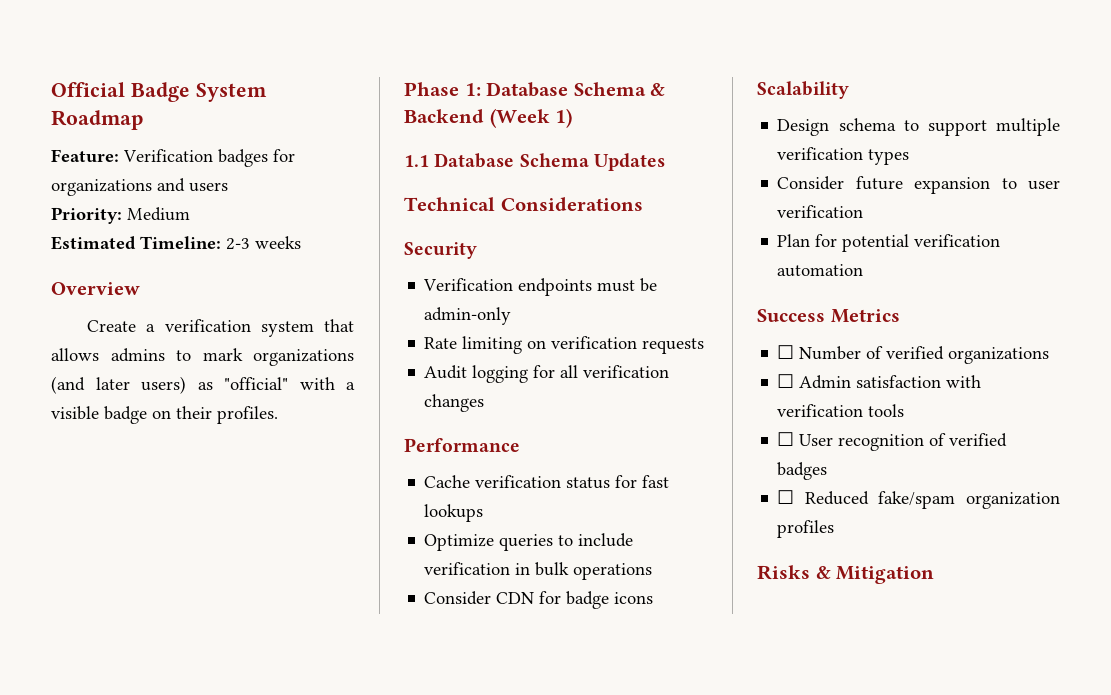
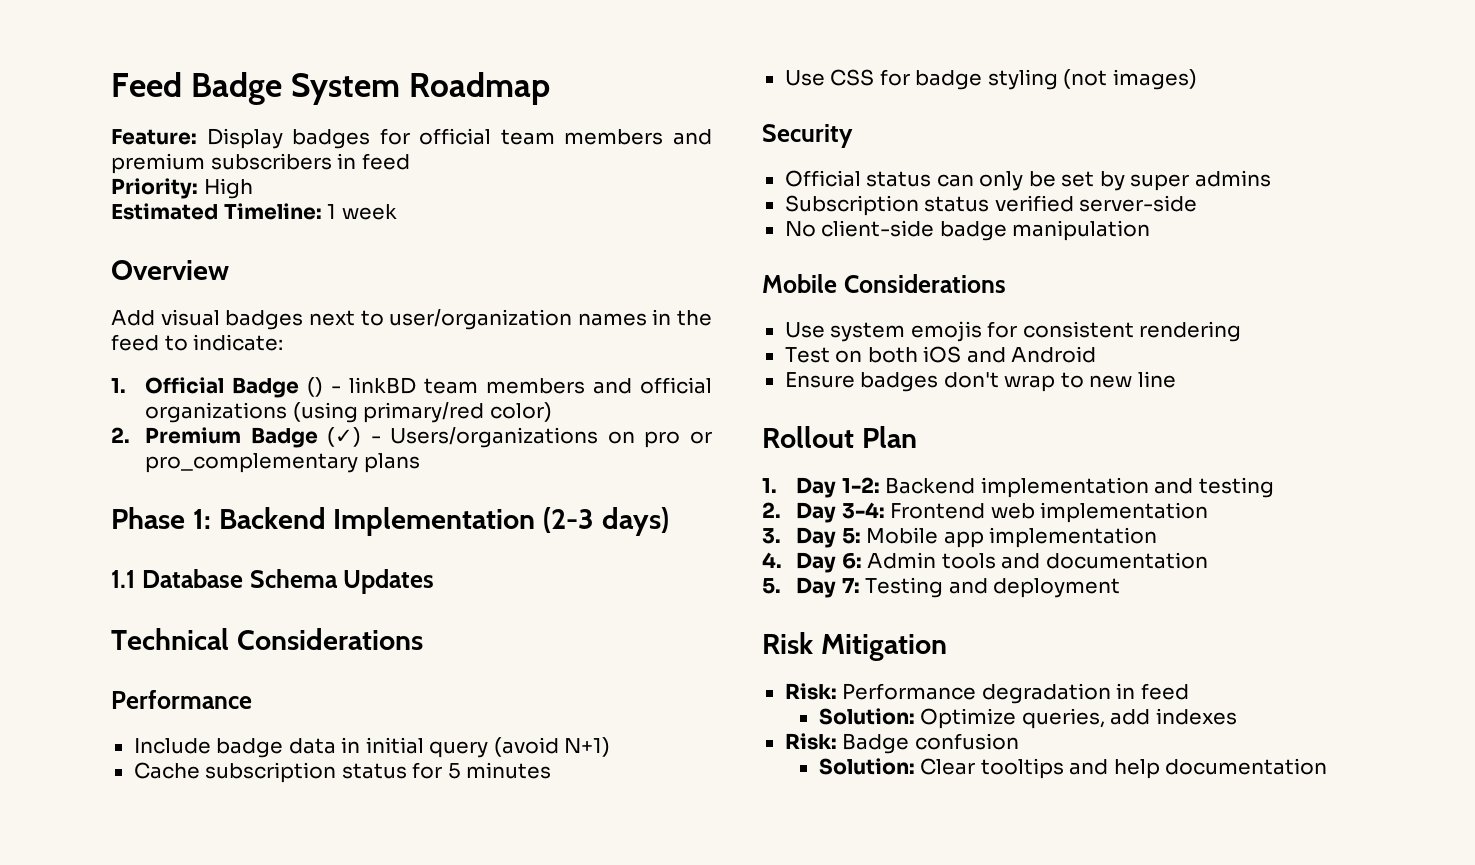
[51,82,125,97] Official -> [111,72,182,97] Feed
[123,149,213,162] Verification -> [206,128,283,149] Display
[51,178,228,196] organizations and users -> [419,128,712,145] [111,153,410,174] official team members and premium subscribers in feed
[127,207,190,221] Medium -> [203,178,253,199] High
[226,236,301,250] 2-3 weeks -> [327,204,397,220] 1 week
[87,319,354,337] [51,348,354,366] [51,376,355,394] [51,406,278,424] [404,82,666,97] [404,108,573,128] Create a verification system that allows admins to mark organizations (and later users) as "official" with a visible badge on their profiles. // Phase 1: Database Schema & Backend (Week 1) -> [111,309,712,330] [111,334,284,351] [111,377,712,398] [145,402,552,423] [111,427,712,448] [145,453,420,473] [111,507,670,536] Add visual badges next to user/organization names in the feed to indicate: // 1. Official Badge () - linkBD team members and official organizations (using primary/red color) // 2. Premium Badge (✓) - Users/organizations on pro or pro_complementary plans // Phase 1: Backend Implementation (2-3 days)
[404,242,477,259] [423,278,658,296] [424,307,512,325] [424,336,705,354] [424,365,670,383] [424,394,485,412] [404,438,520,452] [424,475,670,489] [424,504,484,522] [424,533,634,551] [424,562,653,580] [424,591,654,609] [757,81,849,99] [777,118,1060,136] [777,147,910,165] [777,176,1060,194] [777,205,864,218] [777,234,1001,252] [777,264,864,277] [757,309,900,323] [777,345,1050,364] [777,374,982,389] [777,404,905,417] [777,432,1008,451] [777,462,828,480] [777,490,1060,509] [777,520,835,538] [757,565,935,584] Security // Verification endpoints must be admin-only // Rate limiting on verification requests // Audit logging for all verification changes // Performance // Cache verification status for fast lookups // Optimize queries to include verification in bulk operations // Consider CDN for badge icons // Scalability // Design schema to support multiple verification types // Consider future expansion to user verification // Plan for potential verification automation // Success Metrics // ☐ Number of verified organizations // ☐ Admin satisfaction with verification tools // ☐ User recognition of verified badges // ☐ Reduced fake/spam organization profiles // Risks & Mitigation -> [111,690,252,709] [133,737,611,758] [133,762,552,783] [784,69,1197,90] [762,124,853,148] [784,170,1271,191] [784,195,1198,216] [784,220,1151,241] [762,274,1006,293] [784,321,1242,342] [784,346,1097,363] [784,371,1176,392] [762,426,917,448] [762,477,1274,498] [762,502,1209,523] [762,527,1158,548] [762,552,1208,573] [762,577,1121,598] [762,632,947,661] [784,683,1189,704] [818,708,1237,729] [784,733,1019,754] [818,758,1328,779] Performance // Include badge data in initial query (avoid N+1) // Cache subscription status for 5 minutes // Use CSS for badge styling (not images) // Security // Official status can only be set by super admins // Subscription status verified server-side // No client-side badge manipulation // Mobile Considerations // Use system emojis for consistent rendering // Test on both iOS and Android // Ensure badges don't wrap to new line // Rollout Plan // 1. Day 1-2: Backend implementation and testing // 2. Day 3-4: Frontend web implementation // 3. Day 5: Mobile app implementation // 4. Day 6: Admin tools and documentation // 5. Day 7: Testing and deployment // Risk Mitigation // Risk: Performance degradation in feed // Solution: Optimize queries, add indexes // Risk: Badge confusion // Solution: Clear tooltips and help documentation

